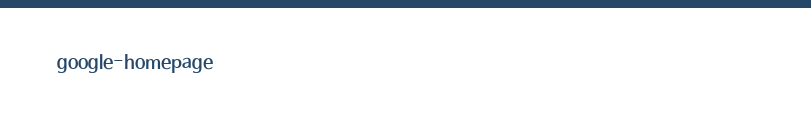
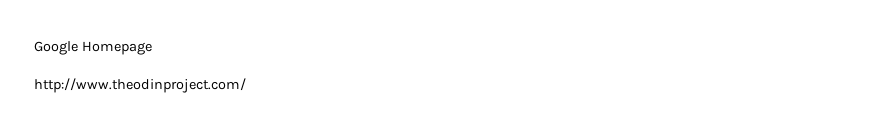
[57,54,213,73] google-homepage -> [34,41,152,55] [34,78,246,93] Google Homepage // http://www.theodinproject.com/

